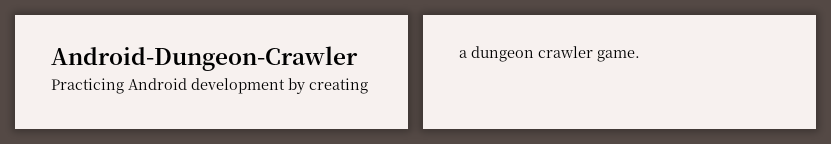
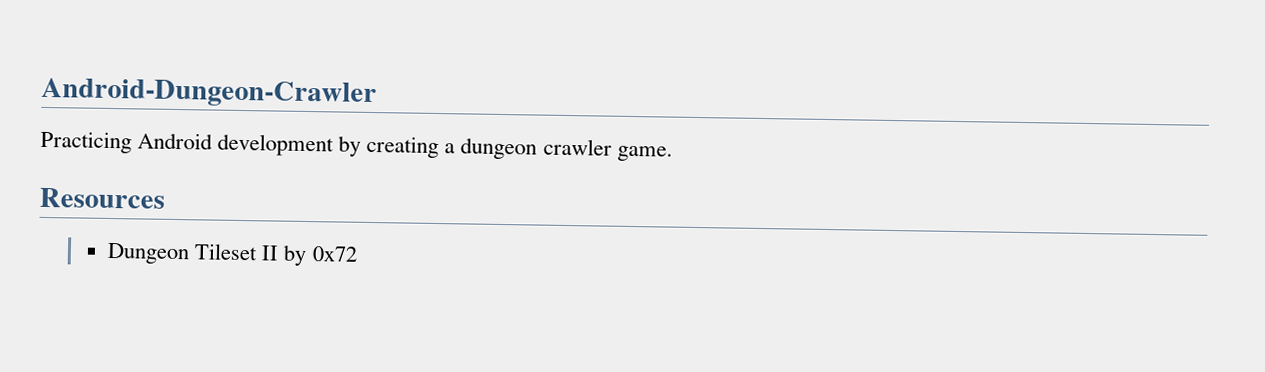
(640, 56) none -> [39,187,165,209] [107,242,358,267] // Resources // Dungeon Tileset II by 0x72

